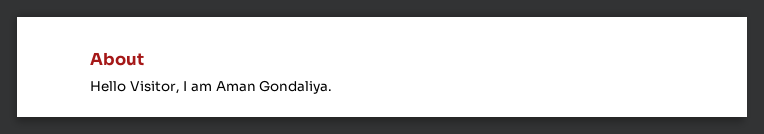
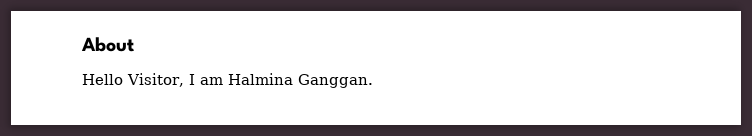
[215,80,333,94] Aman Gondaliya. -> [227,73,373,88] Halmina Ganggan.

